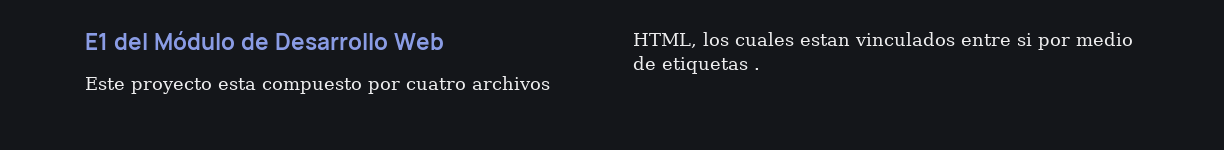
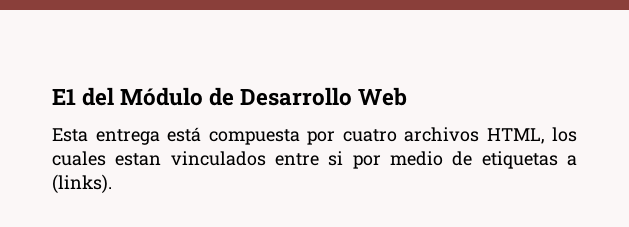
[85,77,362,94] Este proyecto esta compuesto -> [52,127,300,145] Esta entrega está compuesta
[754,68,760,70] . -> [566,155,577,166] [52,174,112,194] a (links).

